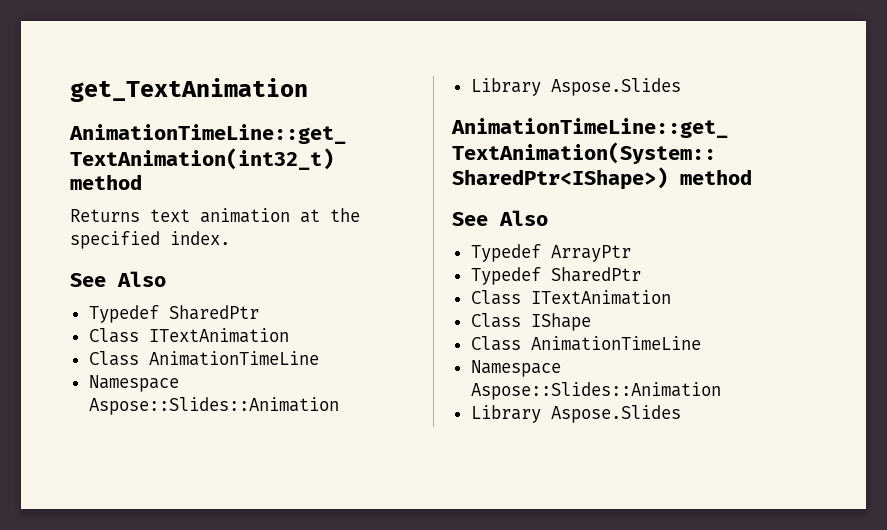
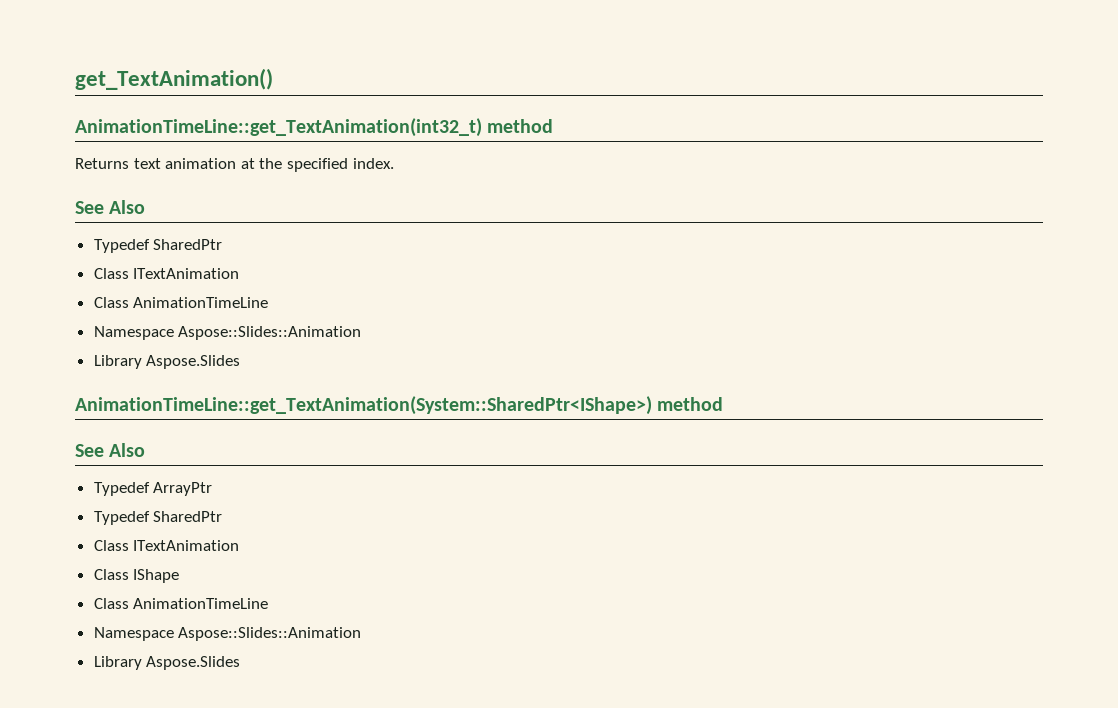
[70,78,308,102] get_TextAnimation -> [75,68,273,90] get_TextAnimation()

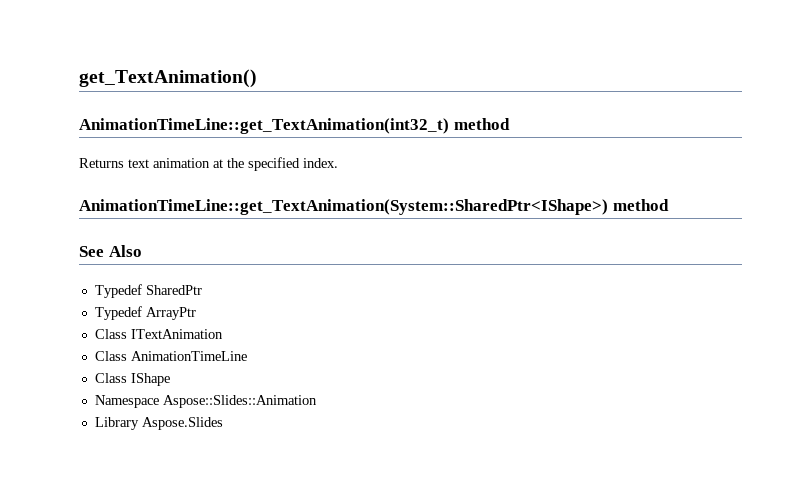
(394, 163) none -> [79,199,669,215] // AnimationTimeLine::get_TextAnimation(System::SharedPtr<IShape>) method
(223, 244) none -> [94,306,196,320] // Typedef ArrayPtr
[93,326,362,340] [93,355,241,369] [75,396,724,415] [75,443,146,457] [93,482,213,496] [93,511,223,525] [93,540,240,551] // Namespace Aspose::Slides::Animation // Library Aspose.Slides // AnimationTimeLine::get_TextAnimation(System::SharedPtr<IShape>) method // See Also // Typedef ArrayPtr // Typedef SharedPtr // Class ITextAnimation -> (247, 356) none
[93,598,269,609] // Class AnimationTimeLine -> (170, 379) none

